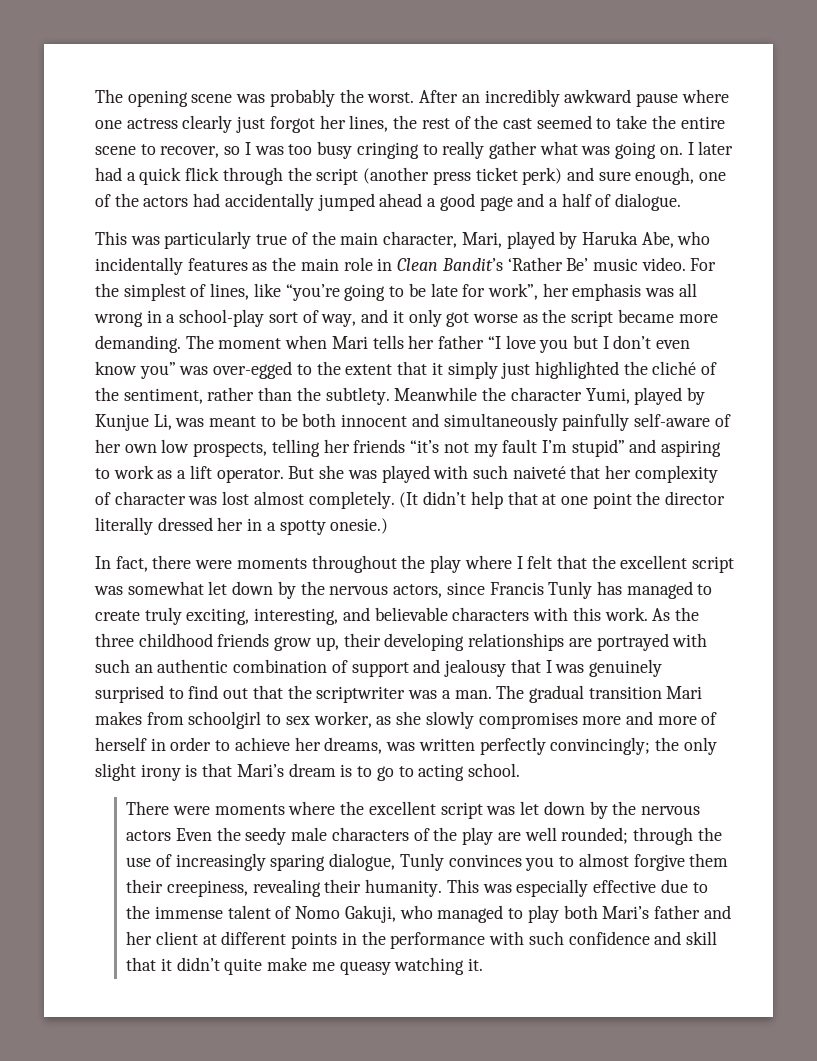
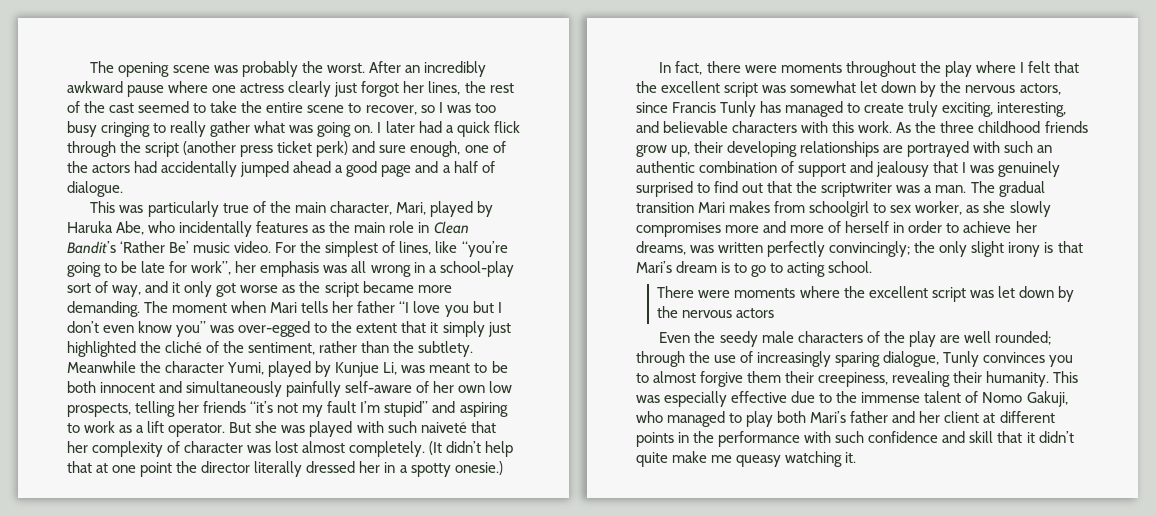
(172, 835) none -> (775, 313) //

